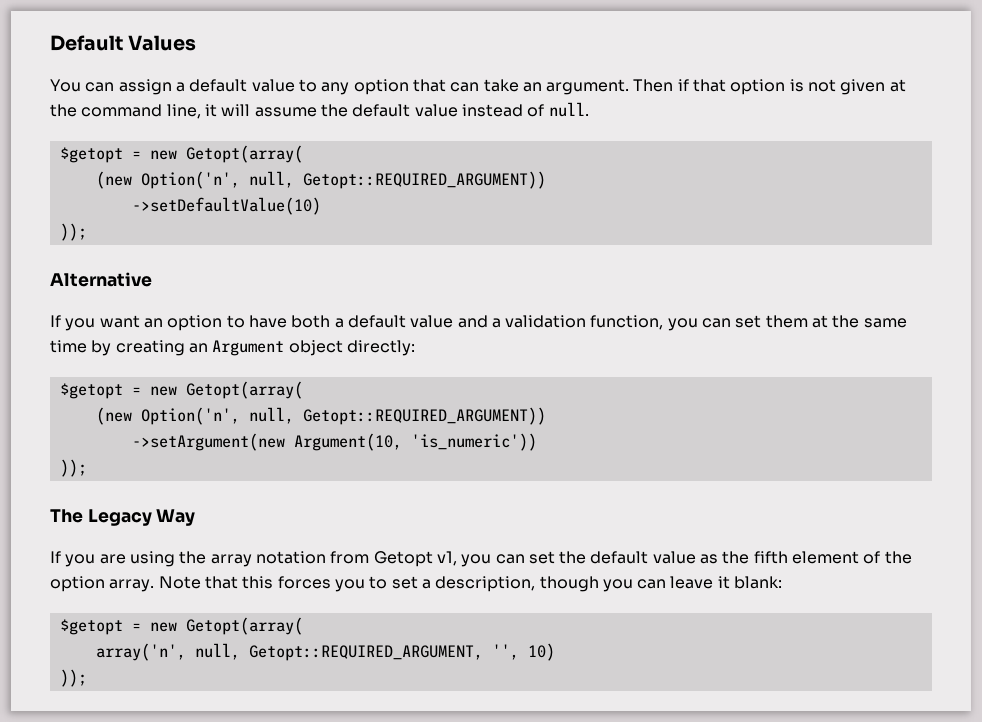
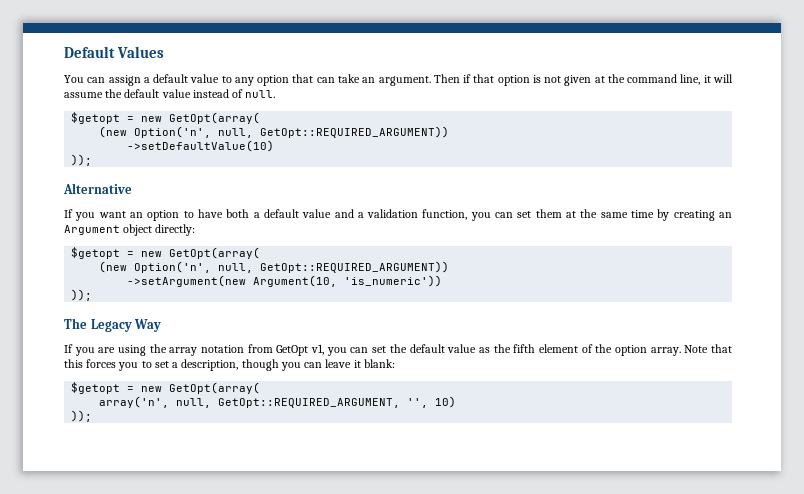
[185,145,303,163] [95,171,546,189] Getopt(array( // (new Option('n', null, Getopt::REQUIRED_ARGUMENT)) -> [169,112,261,124] [99,126,450,138] GetOpt(array( // (new Option('n', null, GetOpt::REQUIRED_ARGUMENT))
[185,381,303,399] [95,407,546,425] Getopt(array( // (new Option('n', null, Getopt::REQUIRED_ARGUMENT)) -> [169,247,261,259] [99,261,450,273] GetOpt(array( // (new Option('n', null, GetOpt::REQUIRED_ARGUMENT))
[373,551,433,567] Getopt -> [276,345,309,356] GetOpt
[185,617,303,635] Getopt(array( -> [169,382,261,394] GetOpt(array(
[248,645,483,661] Getopt::REQUIRED_ARGUMENT, -> [218,398,401,408] GetOpt::REQUIRED_ARGUMENT,

